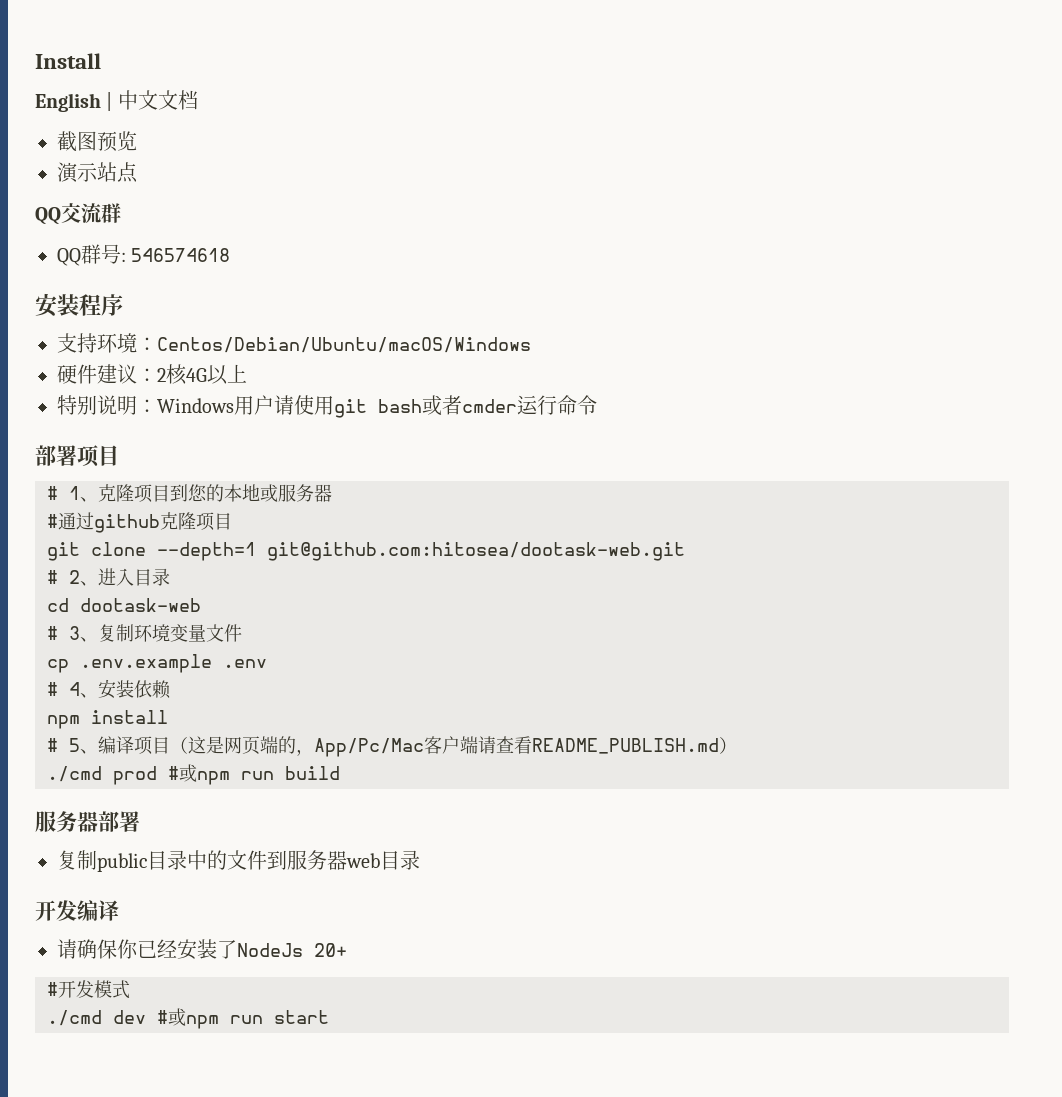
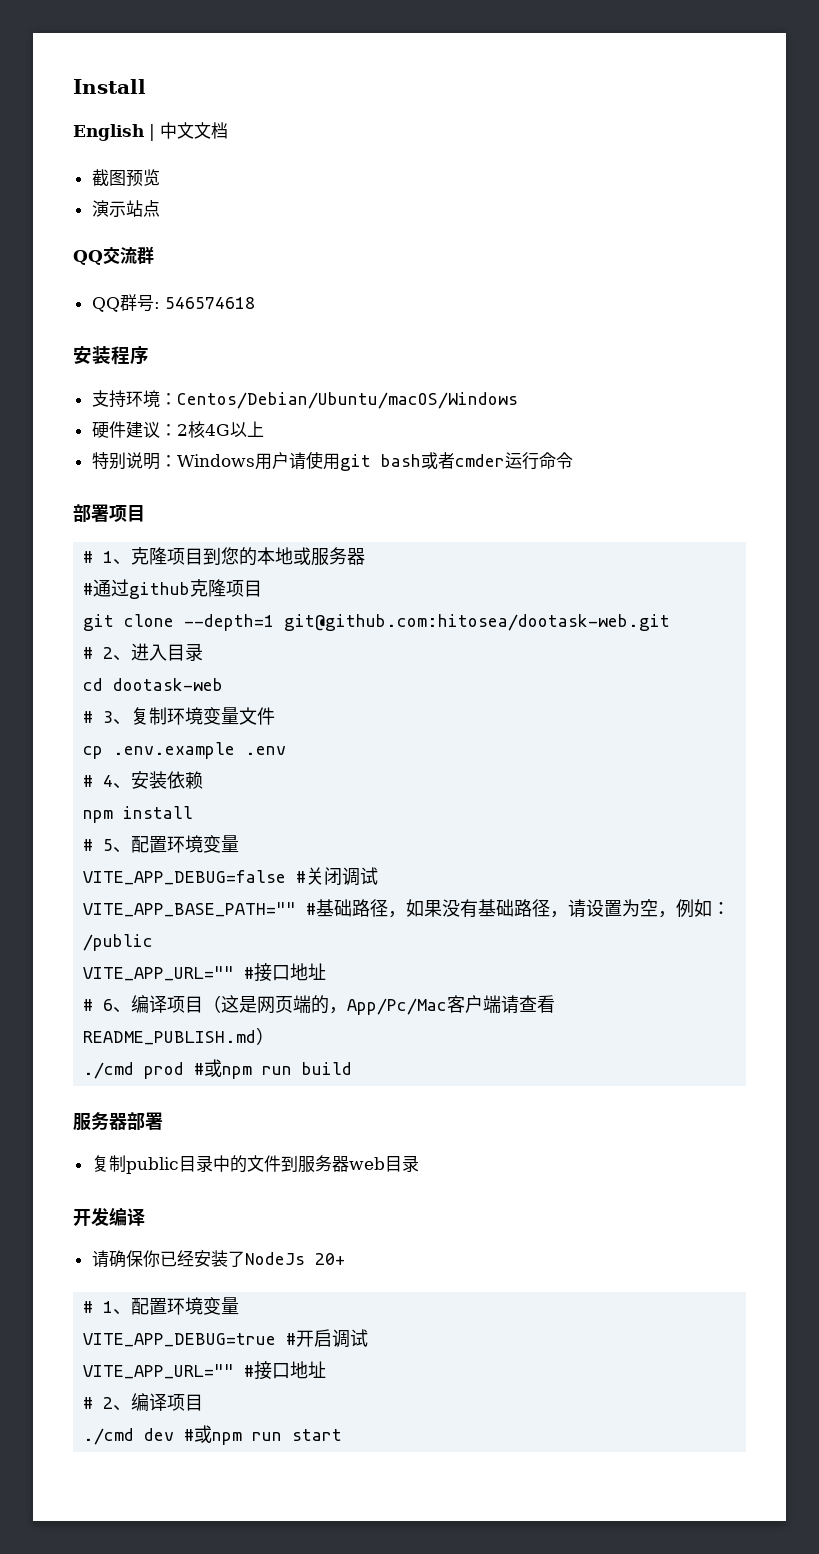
(98, 751) none -> [131,835,240,853] [83,867,379,886] [83,899,731,918] [83,934,154,951] [83,963,327,982] [83,999,132,1013] 配置环境变量 // VITE_APP_DEBUG=false #关闭调试 // VITE_APP_BASE_PATH="" #基础路径，如果没有基础路径，请设置为空，例如：/public // VITE_APP_URL="" #接口地址 // # 6、
[58,980,130,999] 开发模式 -> [103,1297,240,1315] [83,1329,369,1348] [83,1361,327,1380] [83,1393,204,1411] 1、配置环境变量 // VITE_APP_DEBUG=true #开启调试 // VITE_APP_URL="" #接口地址 // # 2、编译项目

